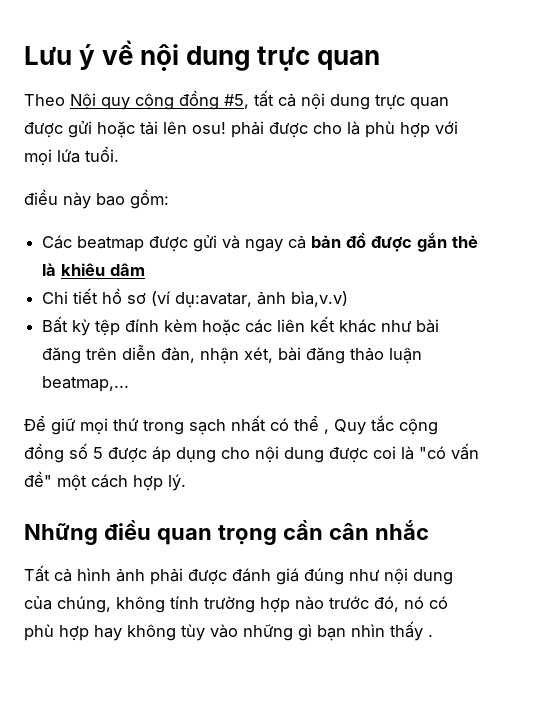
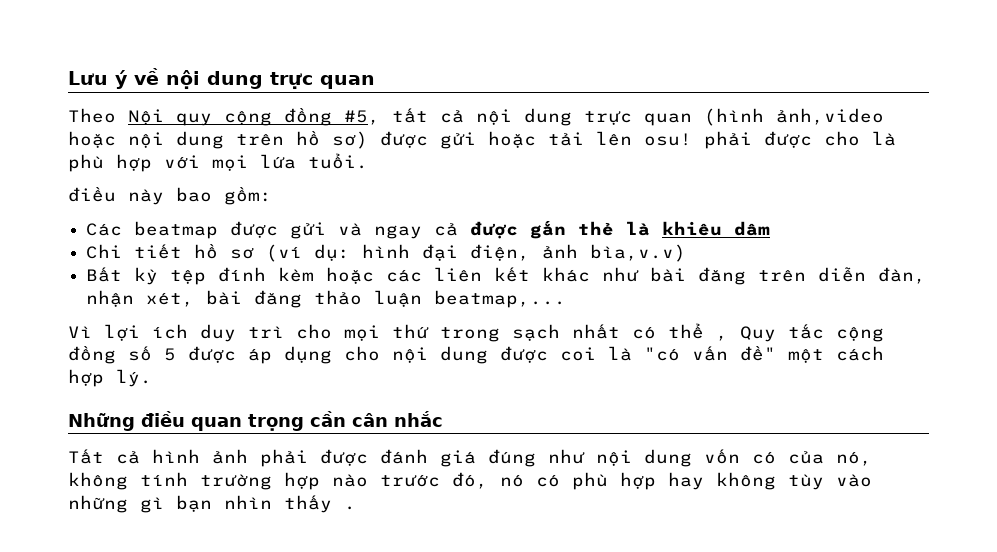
(449, 103) none -> [704,108,884,126] [68,131,368,149] (hình ảnh,video hoặc nội dung trên hồ sơ)
[311,232,367,248] bản đồ -> (459, 229) none
[175,292,253,308] dụ:avatar, -> [314,244,531,261] dụ: hình đại điện,
[24,416,75,435] Để giữ -> [68,324,332,342] Vì lợi ích duy trì cho
[24,596,111,613] của chúng, -> [704,449,872,466] vốn có của nó,

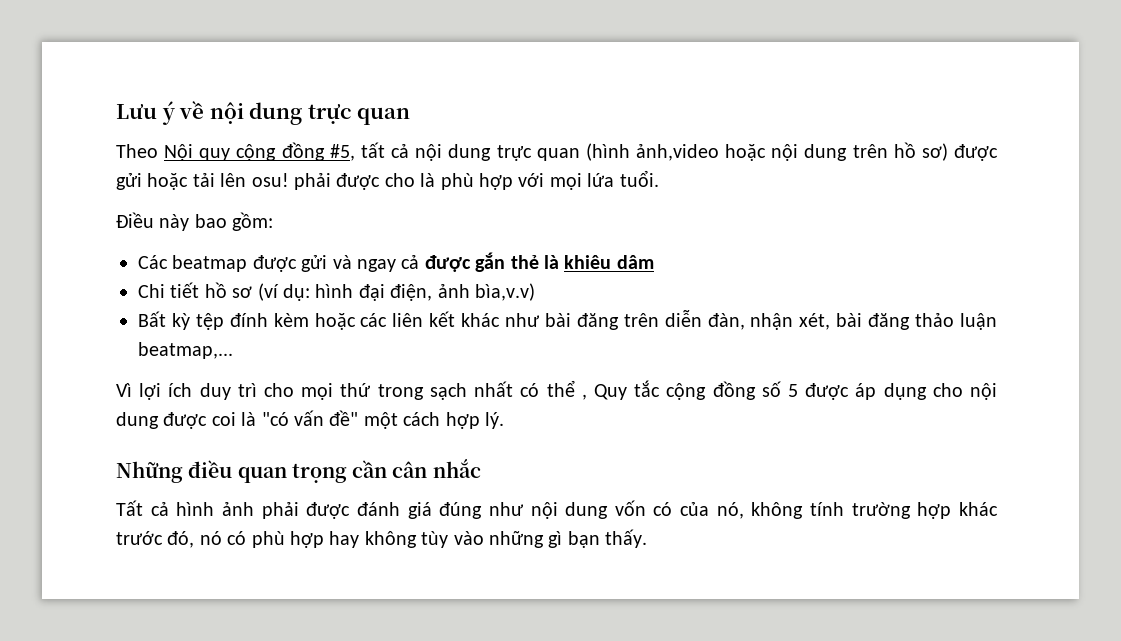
[68,187,116,202] điều -> [116,212,154,228] Điều
[332,474,368,487] nào -> [958,502,998,516] khác
[224,495,356,513] nhìn thấy . -> [605,529,648,548] thấy.

